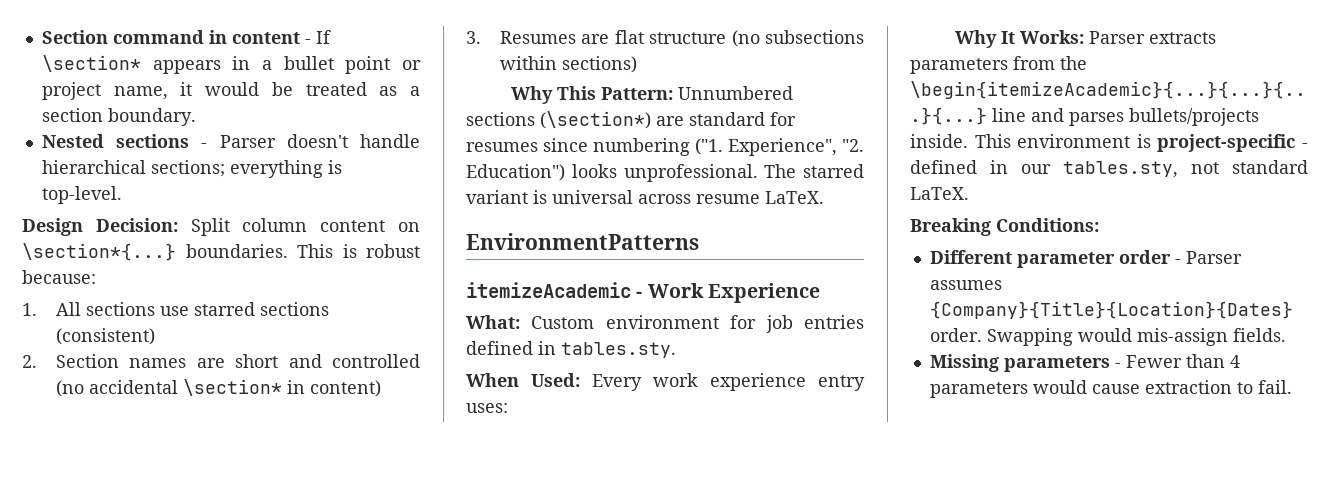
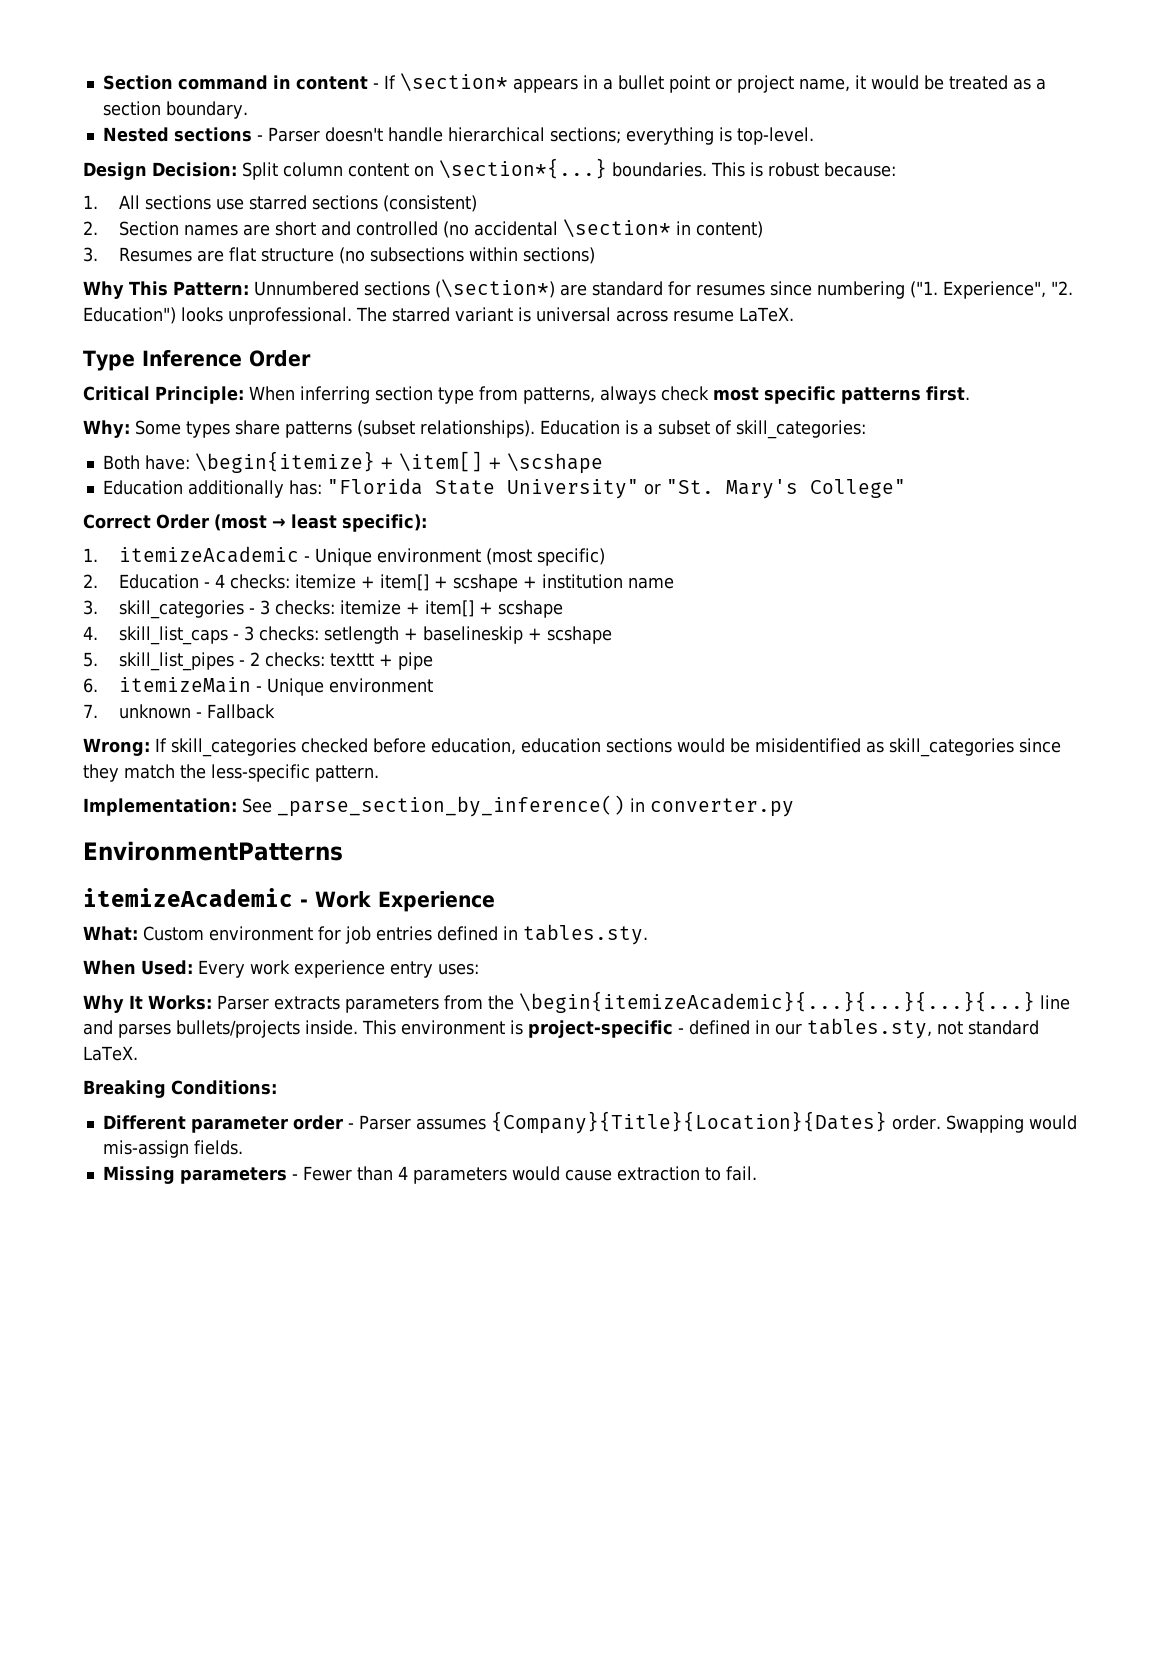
(824, 197) none -> [83,350,311,371] [83,386,970,404] [83,420,866,439] [102,451,603,474] [102,478,906,499] [83,514,427,532] [83,546,605,566] [83,574,674,592] [83,600,563,619] [83,626,612,645] [83,652,433,671] [83,677,433,696] [83,704,275,719] [83,738,1061,757] [83,764,379,782] [83,795,794,817] // Type Inference Order // Critical Principle: When inferring section type from patterns, always check most specific patterns first. // Why: Some types share patterns (subset relationships). Education is a subset of skill_categories: // Both have: \begin{itemize} + \item[] + \scshape // Education additionally has: "Florida State University" or "St. Mary's College" // Correct Order (most → least specific): // 1. itemizeAcademic - Unique environment (most specific) // 2. Education - 4 checks: itemize + item[] + scshape + institution name // 3. skill_categories - 3 checks: itemize + item[] + scshape // 4. skill_list_caps - 3 checks: setlength + baselineskip + scshape // 5. skill_list_pipes - 2 checks: texttt + pipe // 6. itemizeMain - Unique environment // 7. unknown - Fallback // Wrong: If skill_categories checked before education, education sections would be misidentified as skill_categories since they match the less-specific pattern. // Implementation: See _parse_section_by_inference() in converter.py

